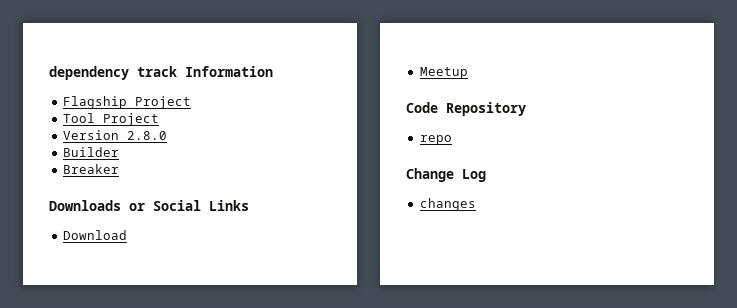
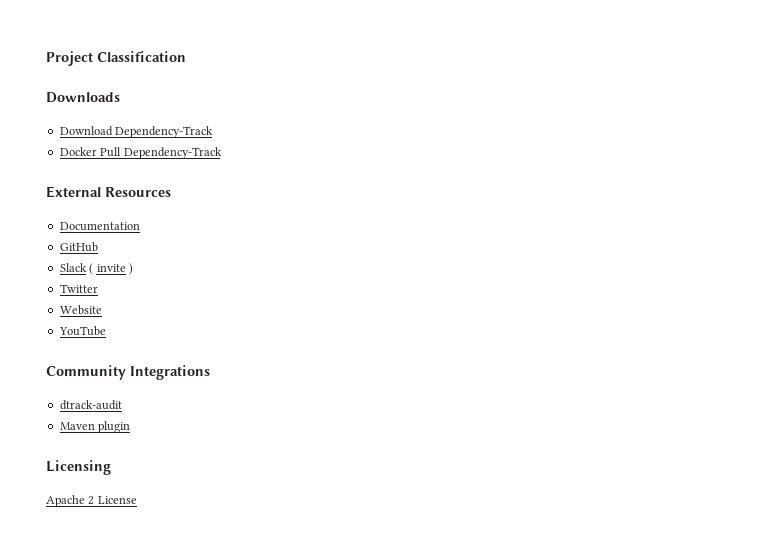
[49,66,273,80] [62,96,191,109] [62,113,159,126] [62,130,167,140] [62,147,119,157] [62,164,119,174] [49,200,249,211] [62,230,127,240] [419,67,468,79] [406,102,526,116] [419,135,452,145] [406,168,486,182] [419,198,476,211] dependency track Information // Flagship Project // Tool Project // Version 2.8.0 // Builder // Breaker // Downloads or Social Links // Download // Meetup // Code Repository // repo // Change Log // changes -> [46,51,186,66] [46,92,120,103] [59,126,214,138] [59,147,222,159] [46,186,171,198] [59,222,140,231] [59,242,98,252] [59,263,133,275] [59,284,98,293] [59,305,102,315] [58,326,106,336] [46,365,210,380] [59,400,122,410] [59,421,131,433] [46,460,111,475] [46,495,137,507] Project Classification // Downloads // Download Dependency-Track // Docker Pull Dependency-Track // External Resources // Documentation // GitHub // Slack ( invite ) // Twitter // Website // YouTube // Community Integrations // dtrack-audit // Maven plugin // Licensing // Apache 2 License

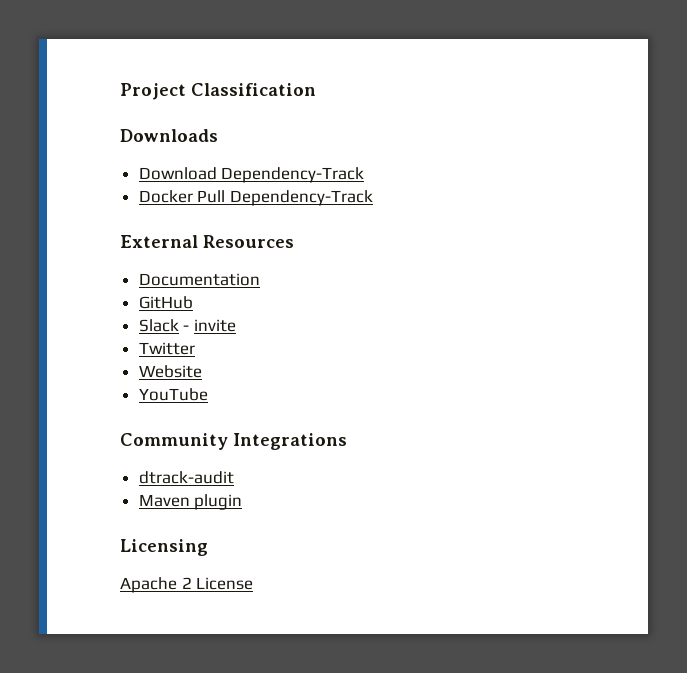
[89,263,94,275] ( -> [183,325,190,331] -
[128,263,133,275] ) -> (236, 325) none

